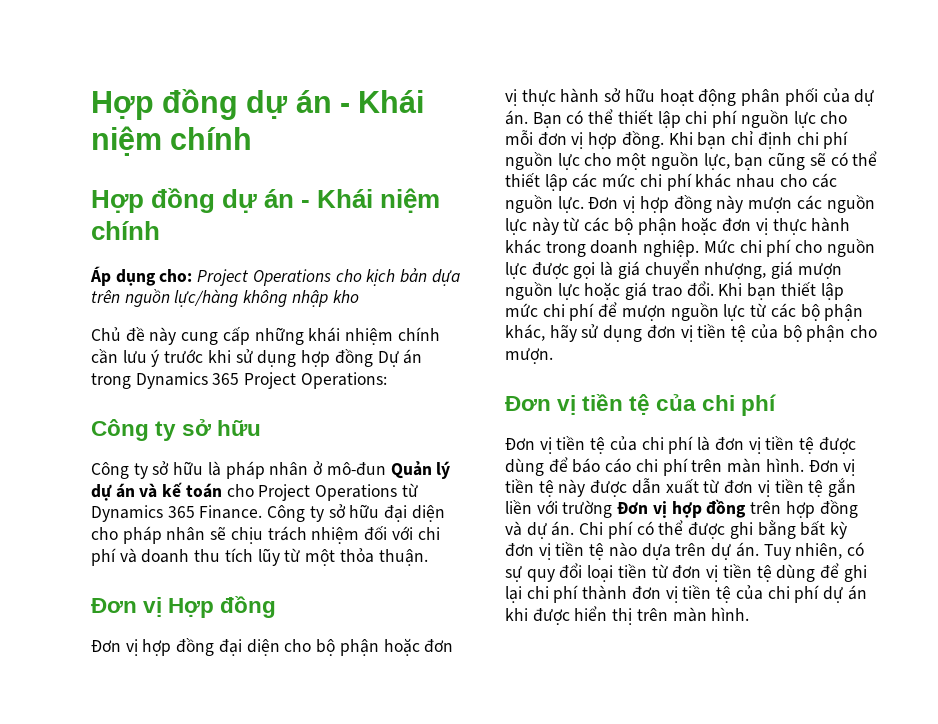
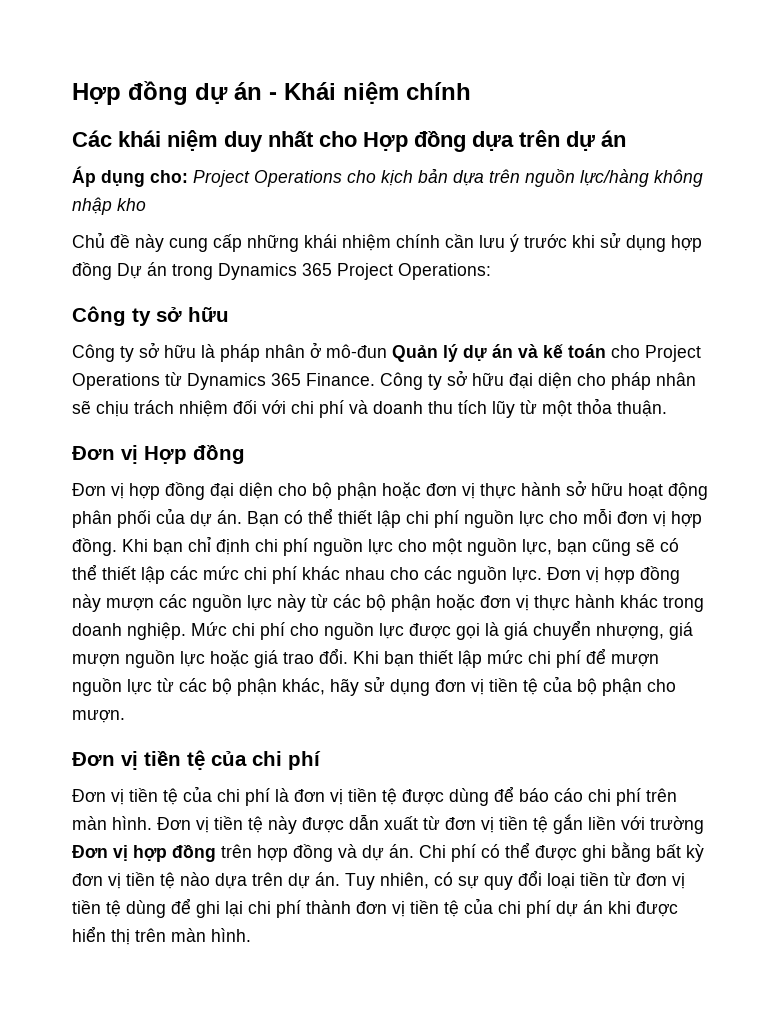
[91,89,425,120] [91,126,253,156] [91,188,441,213] [91,221,160,240] Hợp đồng dự án - Khái niệm chính // Hợp đồng dự án - Khái niệm chính -> [72,81,471,105] [72,130,626,152] Hợp đồng dự án - Khái niệm chính // Các khái niệm duy nhất cho Hợp đồng dựa trên dự án

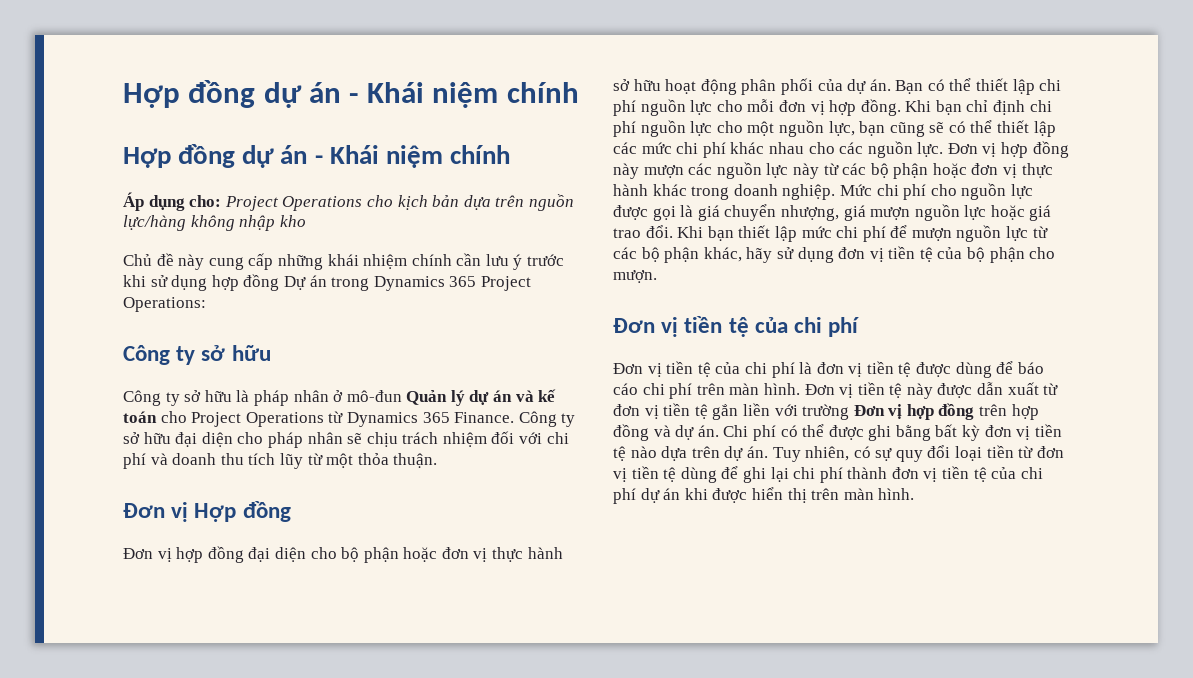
[72,81,471,105] [72,130,626,152] Hợp đồng dự án - Khái niệm chính // Các khái niệm duy nhất cho Hợp đồng dựa trên dự án -> [123,80,579,108] [123,144,511,168] Hợp đồng dự án - Khái niệm chính // Hợp đồng dự án - Khái niệm chính

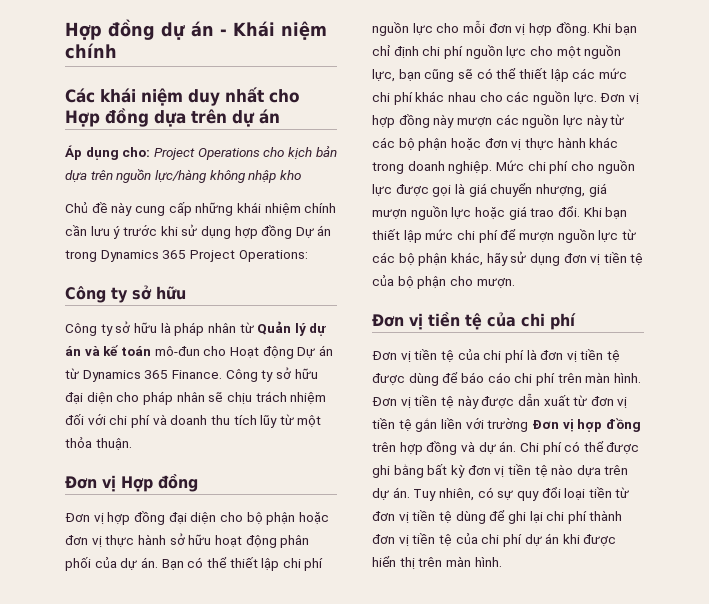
[123,80,579,108] [123,144,511,168] Hợp đồng dự án - Khái niệm chính // Hợp đồng dự án - Khái niệm chính -> [65,19,327,40] [65,43,117,59] [65,87,300,106] [65,108,280,127] Hợp đồng dự án - Khái niệm chính // Các khái niệm duy nhất cho Hợp đồng dựa trên dự án
[333,390,402,402] ở mô-đun -> [239,322,255,333] từ
[160,411,324,427] cho Project Operations -> [154,345,333,359] mô-đun cho Hoạt động Dự án

